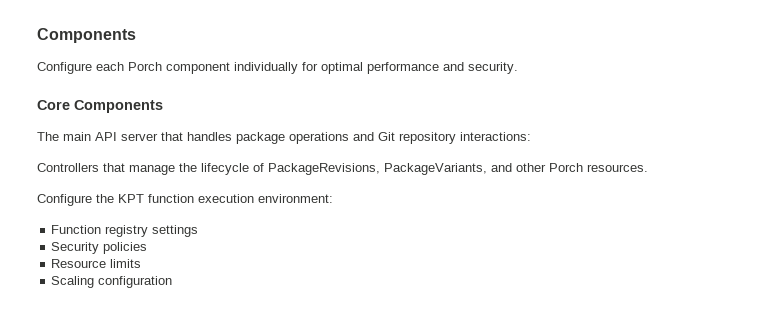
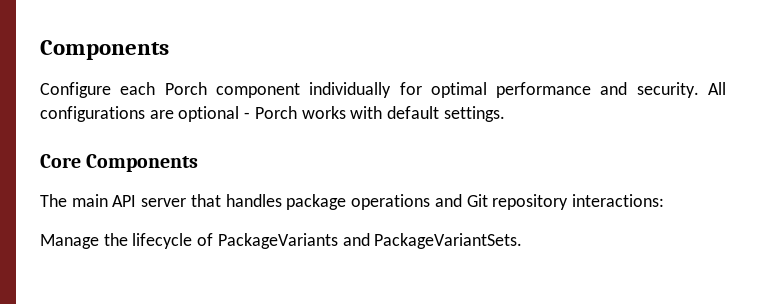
(518, 68) none -> [707,82,726,95] [40,106,505,122] All configurations are optional - Porch works with default settings.
[37,163,648,175] [37,194,333,206] [51,225,199,237] [51,242,148,254] [51,259,142,268] [51,276,173,288] Controllers that manage the lifecycle of PackageRevisions, PackageVariants, and other Porch resources. // Configure the KPT function execution environment: // Function registry settings // Security policies // Resource limits // Scaling configuration -> [40,233,523,249] Manage the lifecycle of PackageVariants and PackageVariantSets.

